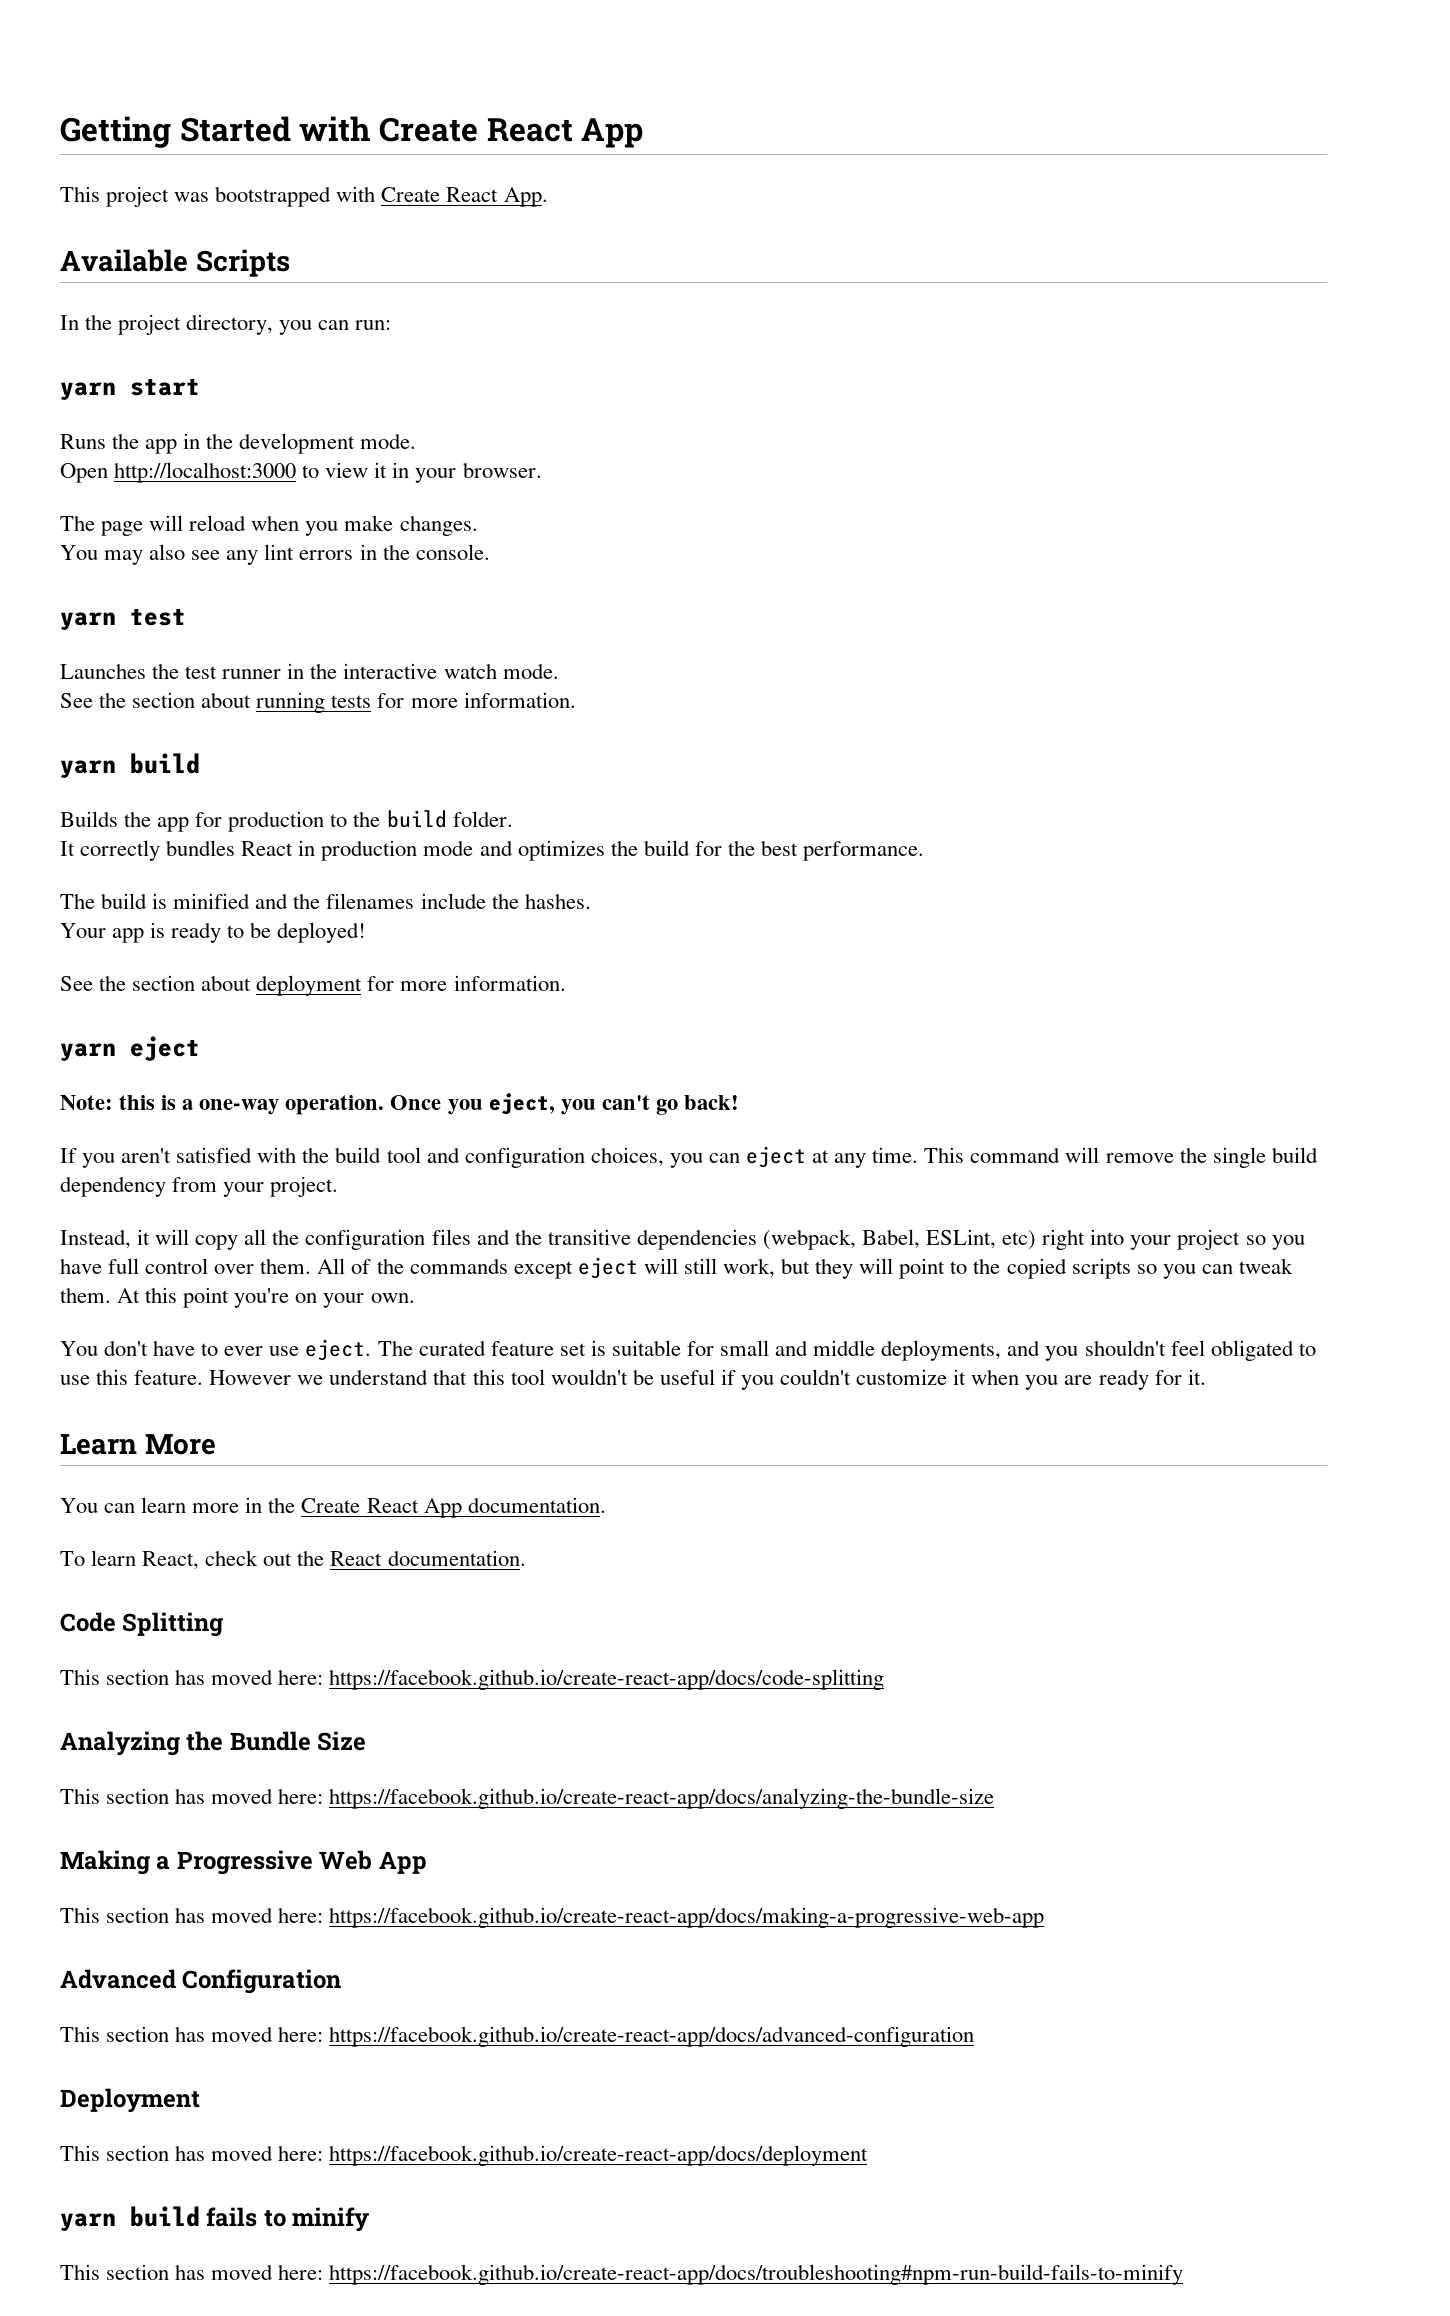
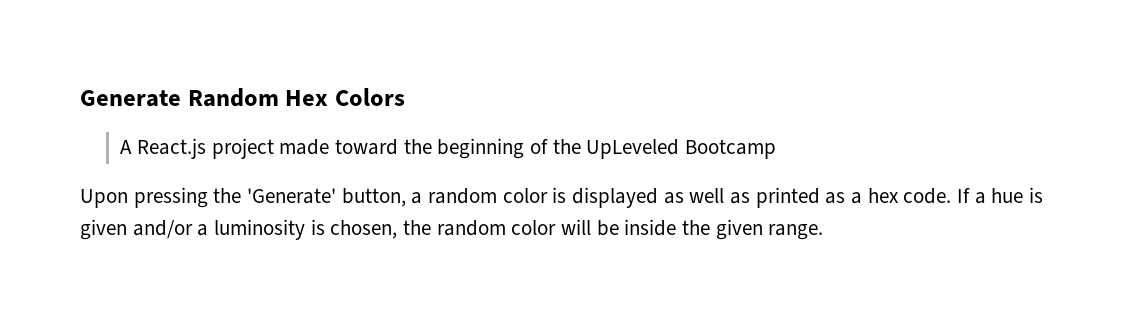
[60,116,644,148] [60,186,548,207] [60,249,290,277] [60,314,392,335] [60,379,200,400] [60,433,417,454] [60,462,542,483] [60,515,478,536] [60,544,490,565] [60,609,186,630] [60,663,559,679] [60,692,576,713] [60,753,200,778] [60,810,513,832] [60,840,925,861] [60,893,591,909] [60,922,367,943] [60,975,566,996] [60,1036,200,1061] [60,1093,739,1115] [60,1146,1318,1168] [60,1176,339,1197] [60,1229,1305,1250] [60,1257,1293,1279] [60,1287,415,1308] [60,1339,1316,1361] [60,1369,1206,1390] [60,1434,216,1455] [60,1497,606,1518] [60,1550,526,1570] [60,1612,224,1637] [60,1669,885,1690] [60,1731,367,1756] [60,1788,995,1809] [60,1850,427,1875] [60,1907,1045,1928] [60,1969,342,1994] [60,2026,975,2047] [60,2088,200,2113] [60,2145,869,2166] [60,2206,370,2232] [60,2264,1184,2285] Getting Started with Create React App // This project was bootstrapped with Create React App. // Available Scripts // In the project directory, you can run: // yarn start // Runs the app in the development mode. // Open http://localhost:3000 to view it in your browser. // The page will reload when you make changes. // You may also see any lint errors in the console. // yarn test // Launches the test runner in the interactive watch mode. // See the section about running tests for more information. // yarn build // Builds the app for production to the build folder. // It correctly bundles React in production mode and optimizes the build for the best performance. // The build is minified and the filenames include the hashes. // Your app is ready to be deployed! // See the section about deployment for more information. // yarn eject // Note: this is a one-way operation. Once you eject, you can't go back! // If you aren't satisfied with the build tool and configuration choices, you can eject at any time. This command will remove the single build dependency from your project. // Instead, it will copy all the configuration files and the transitive dependencies (webpack, Babel, ESLint, etc) right into your project so you have full control over them. All of the commands except eject will still work, but they will point to the copied scripts so you can tweak them. At this point you're on your own. // You don't have to ever use eject. The curated feature set is suitable for small and middle deployments, and you shouldn't feel obligated to use this feature. However we understand that this tool wouldn't be useful if you couldn't customize it when you are ready for it. // Learn More // You can learn more in the Create React App documentation. // To learn React, check out the React documentation. // Code Splitting // This section has moved here: https://facebook.github.io/create-react-app/docs/code-splitting // Analyzing the Bundle Size // This section has moved here: https://facebook.github.io/create-react-app/docs/analyzing-the-bundle-size // Making a Progressive Web App // This section has moved here: https://facebook.github.io/create-react-app/docs/making-a-progressive-web-app // Advanced Configuration // This section has moved here: https://facebook.github.io/create-react-app/docs/advanced-configuration // Deployment // This section has moved here: https://facebook.github.io/create-react-app/docs/deployment // yarn build fails to minify // This section has moved here: https://facebook.github.io/create-react-app/docs/troubleshooting#npm-run-build-fails-to-minify -> [80,88,405,107] [120,138,777,159] [80,187,1044,208] [80,219,824,240] Generate Random Hex Colors // A React.js project made toward the beginning of the UpLeveled Bootcamp // Upon pressing the 'Generate' button, a random color is displayed as well as printed as a hex code. If a hue is given and/or a luminosity is chosen, the random color will be inside the given range.

